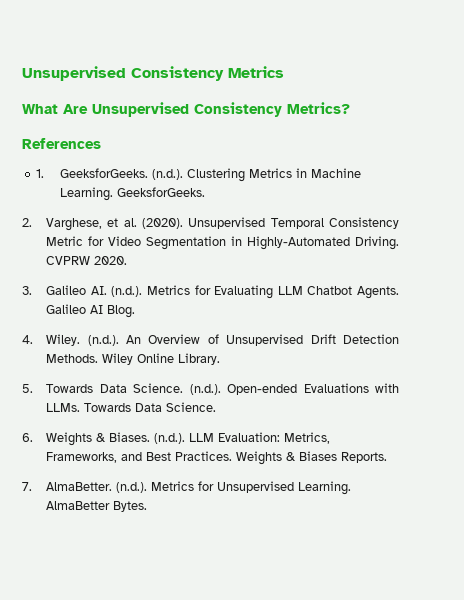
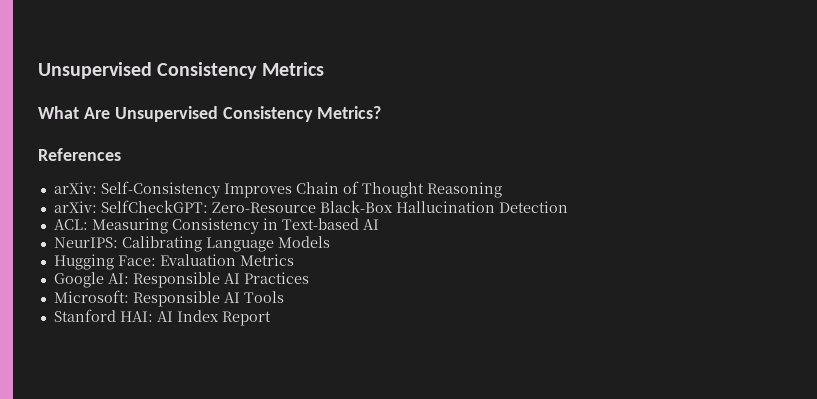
[36,168,362,182] [60,187,206,201] [22,217,400,231] [46,236,400,250] [46,256,128,265] [22,285,399,299] [46,304,136,318] [22,334,400,346] [46,353,221,365] [22,383,400,395] [46,402,217,412] [22,432,331,446] [46,451,388,465] [22,481,352,495] [46,501,148,512] 1. GeeksforGeeks. (n.d.). Clustering Metrics in Machine Learning. GeeksforGeeks. // 2. Varghese, et al. (2020). Unsupervised Temporal Consistency Metric for Video Segmentation in Highly-Automated Driving. CVPRW 2020. // 3. Galileo AI. (n.d.). Metrics for Evaluating LLM Chatbot Agents. Galileo AI Blog. // 4. Wiley. (n.d.). An Overview of Unsupervised Drift Detection Methods. Wiley Online Library. // 5. Towards Data Science. (n.d.). Open-ended Evaluations with LLMs. Towards Data Science. // 6. Weights & Biases. (n.d.). LLM Evaluation: Metrics, Frameworks, and Best Practices. Weights & Biases Reports. // 7. AlmaBetter. (n.d.). Metrics for Unsupervised Learning. AlmaBetter Bytes. -> [53,181,502,198] [53,200,568,213] [53,218,379,234] [53,236,330,252] [53,254,294,270] [53,272,309,288] [53,290,284,307] [53,309,271,326] arXiv: Self-Consistency Improves Chain of Thought Reasoning // arXiv: SelfCheckGPT: Zero-Resource Black-Box Hallucination Detection // ACL: Measuring Consistency in Text-based AI // NeurIPS: Calibrating Language Models // Hugging Face: Evaluation Metrics // Google AI: Responsible AI Practices // Microsoft: Responsible AI Tools // Stanford HAI: AI Index Report

